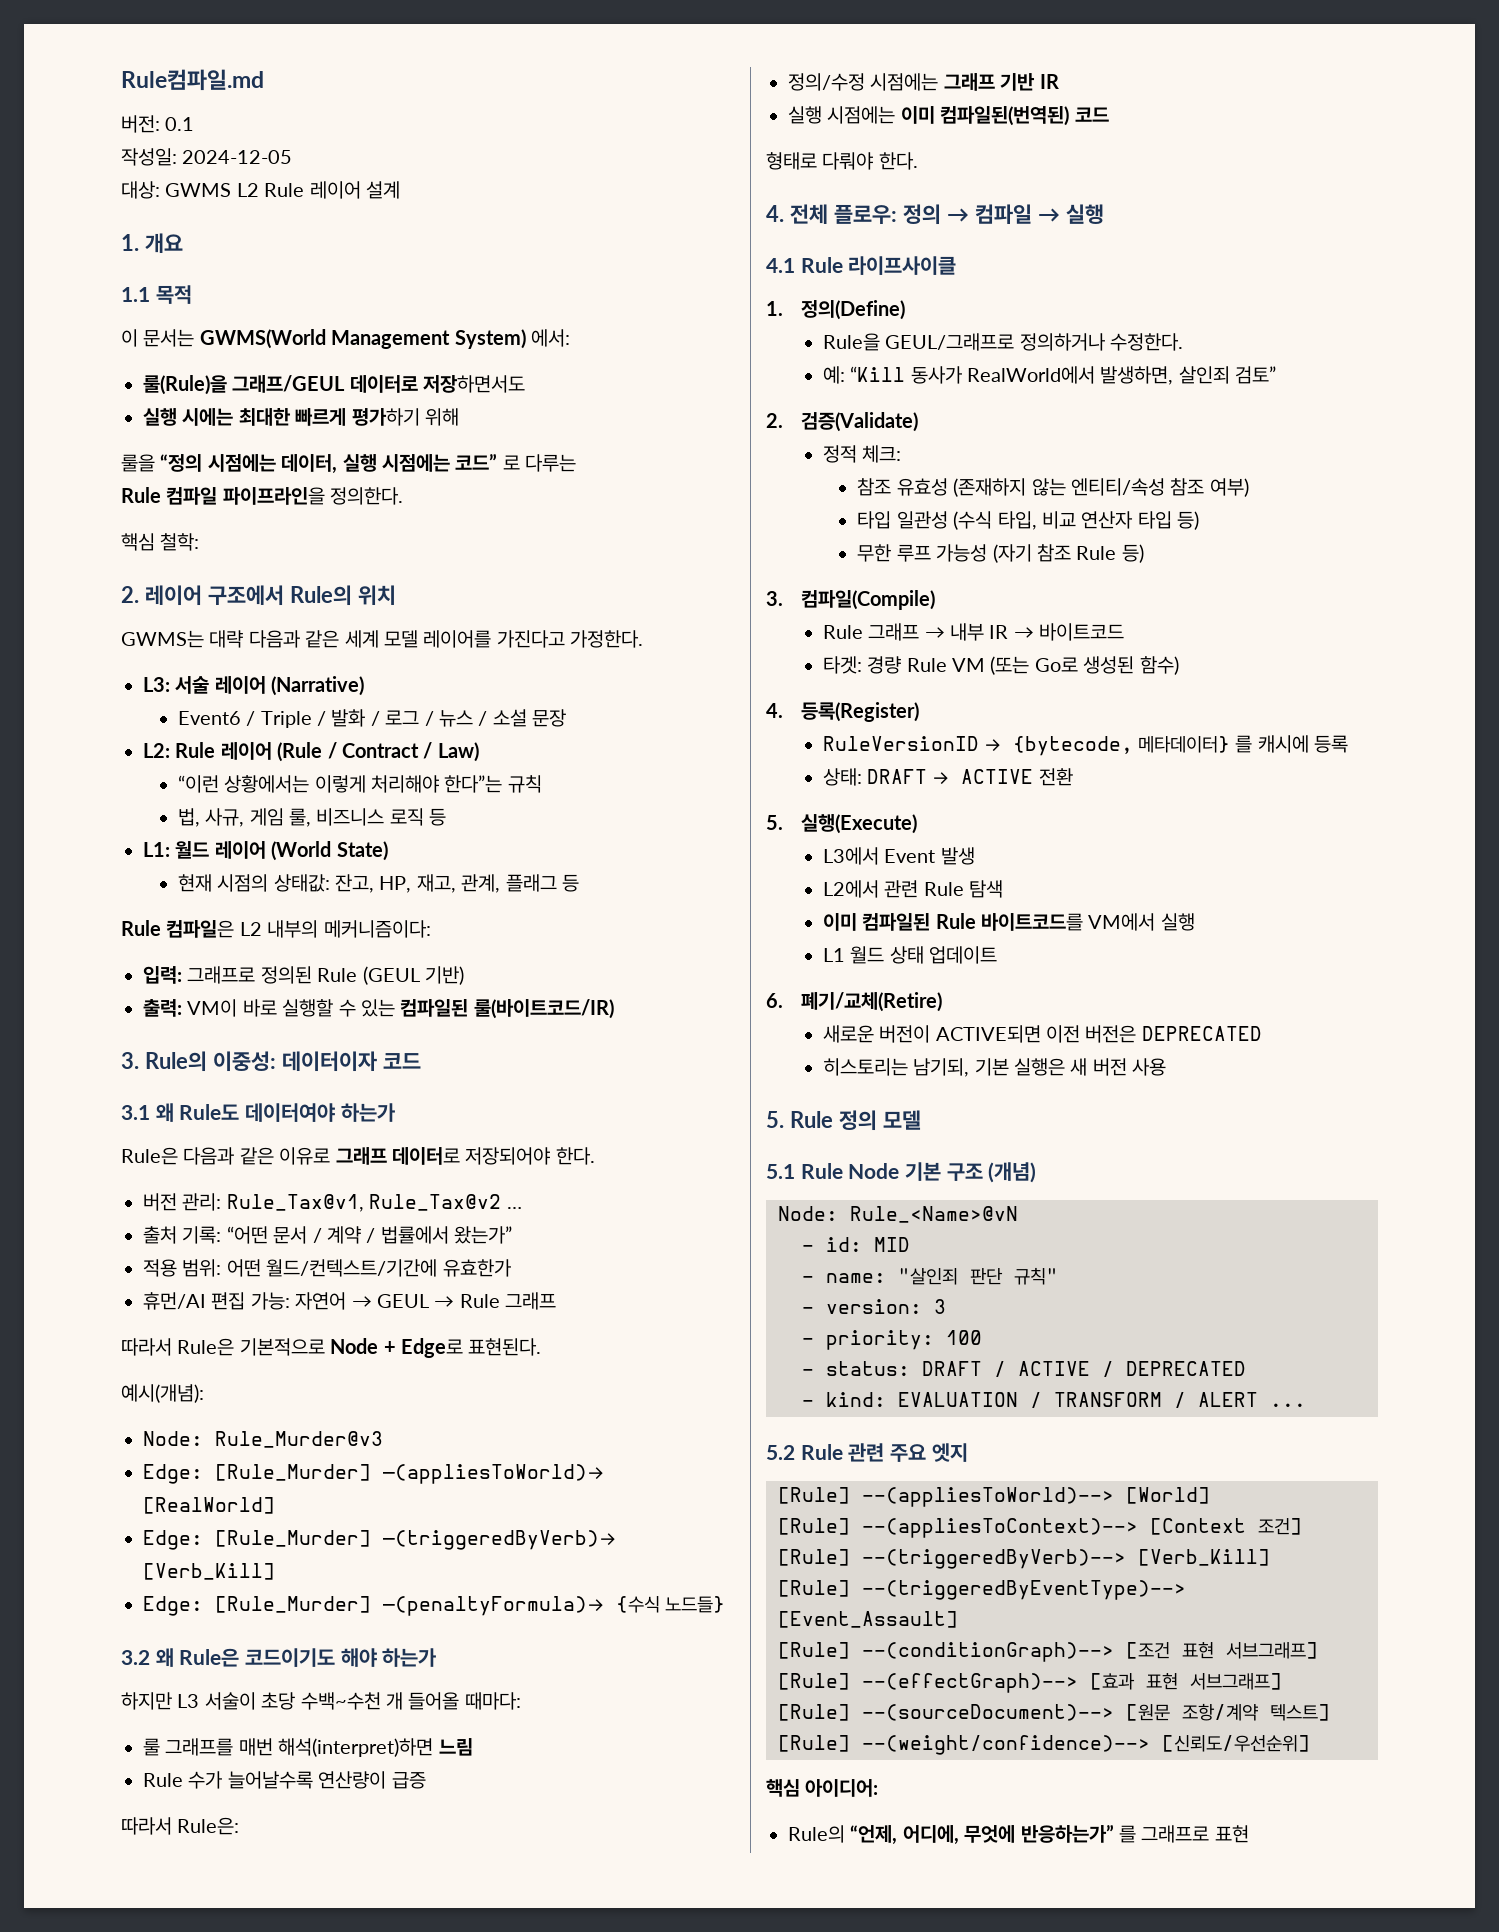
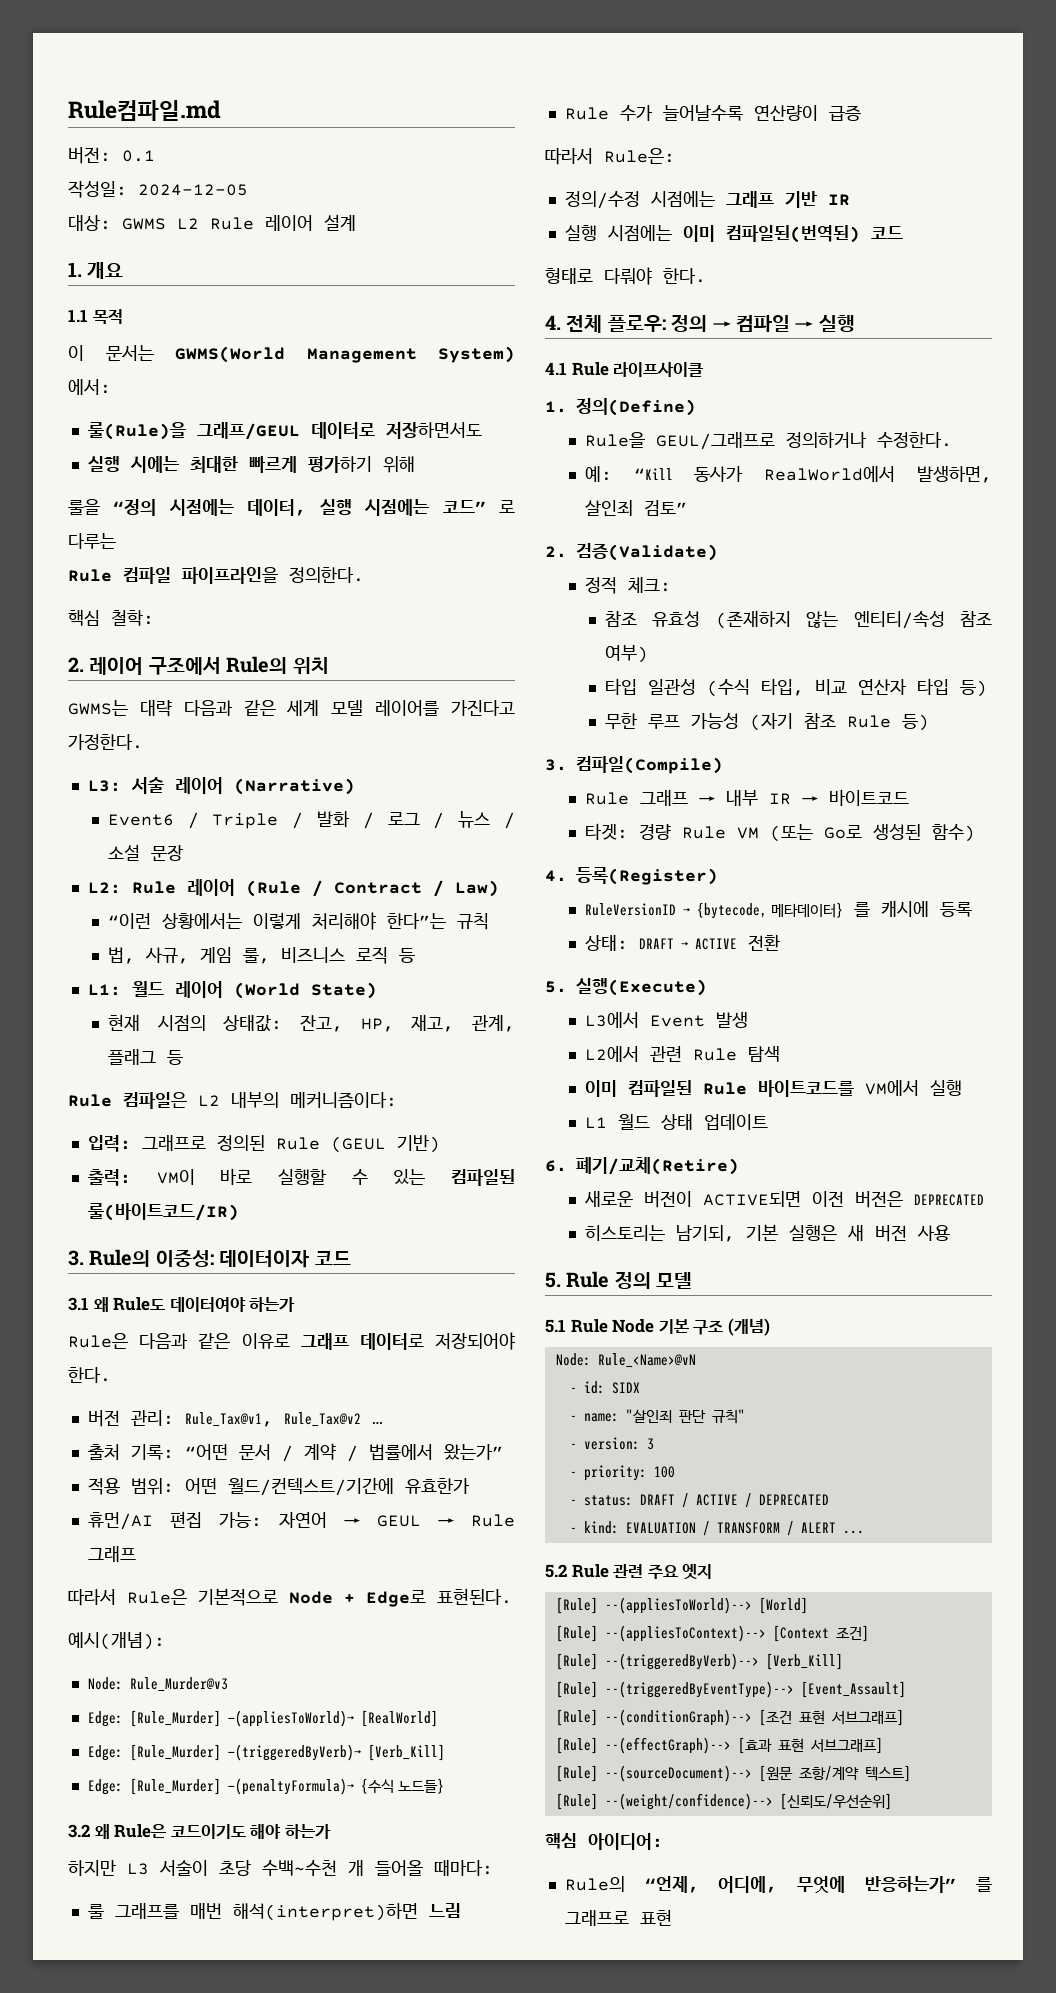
[874,1237,910,1252] MID -> [611,1382,640,1394] SIDX

